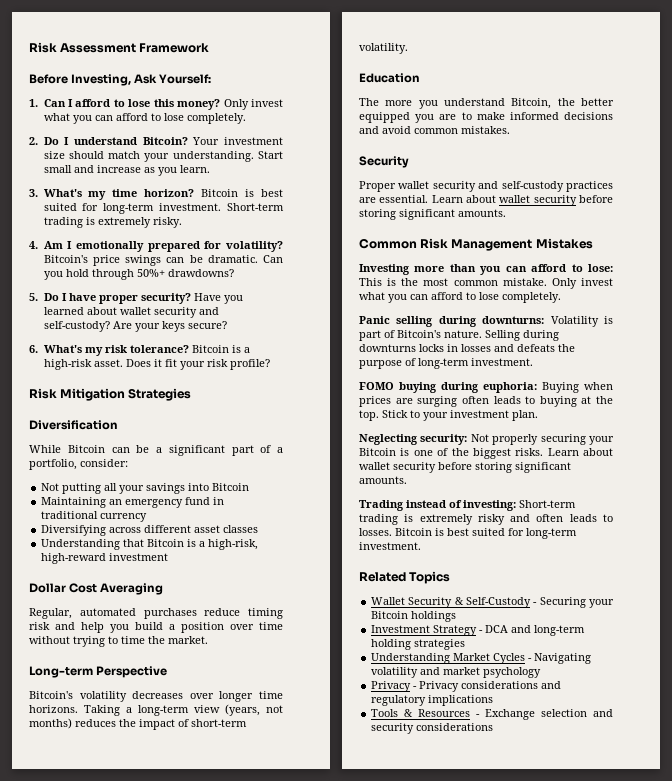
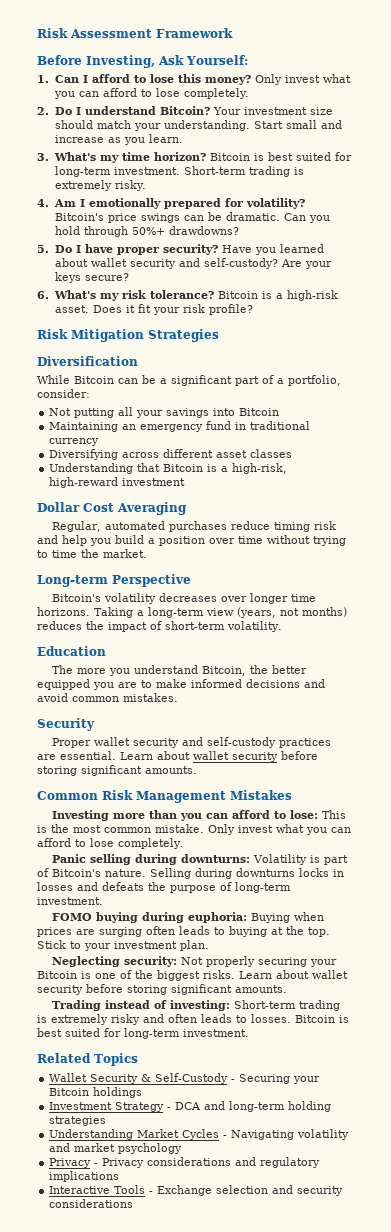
[371,709,471,717] Tools & Resources -> [49,1185,146,1194] Interactive Tools

